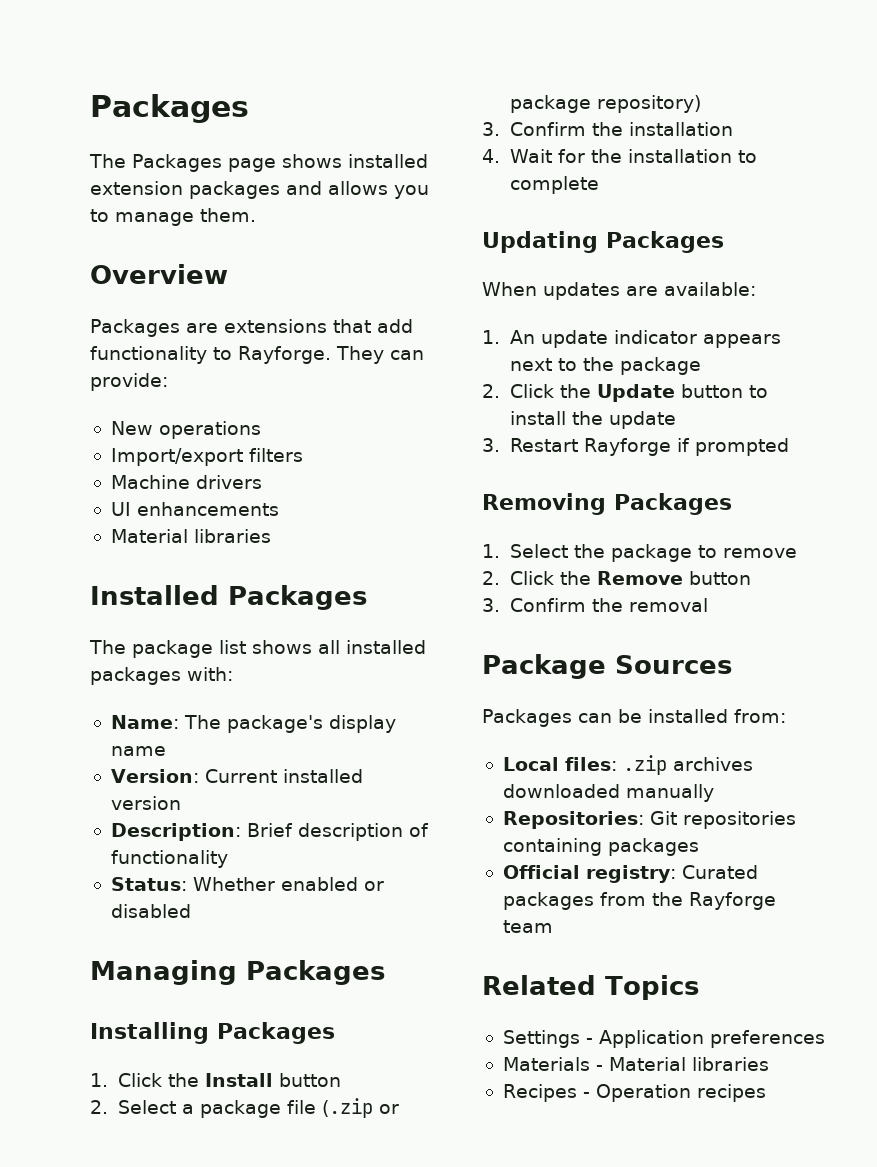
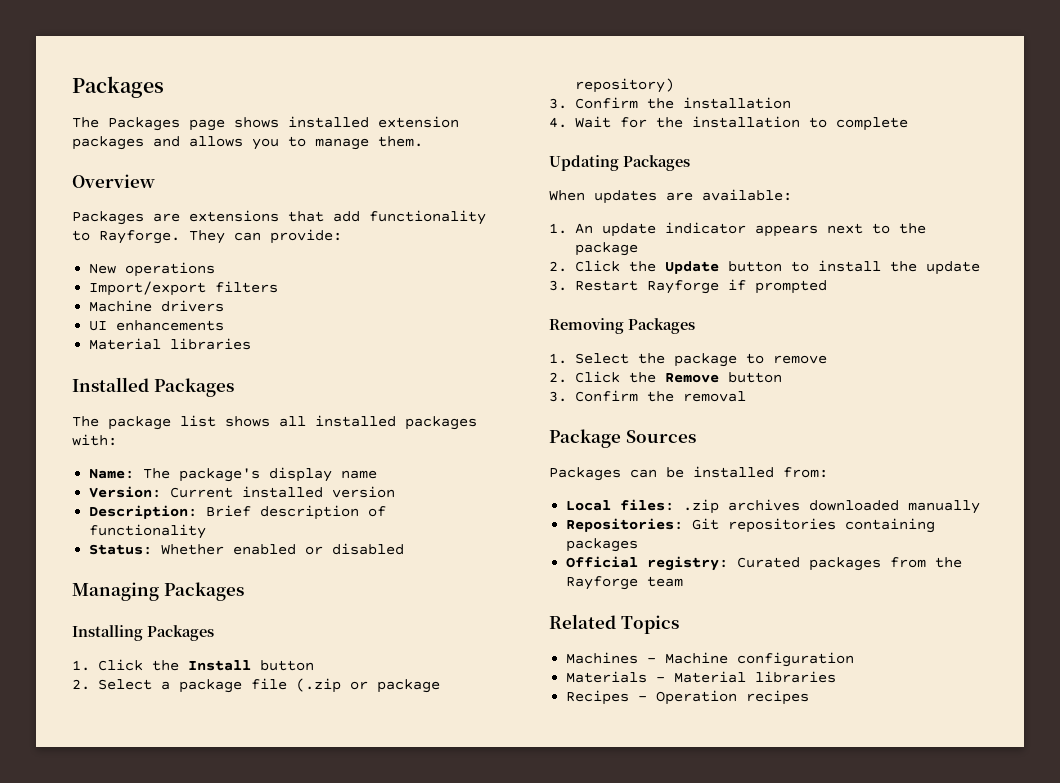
[502,1030,825,1048] Settings - Application preferences -> [566,652,855,667] Machines - Machine configuration

